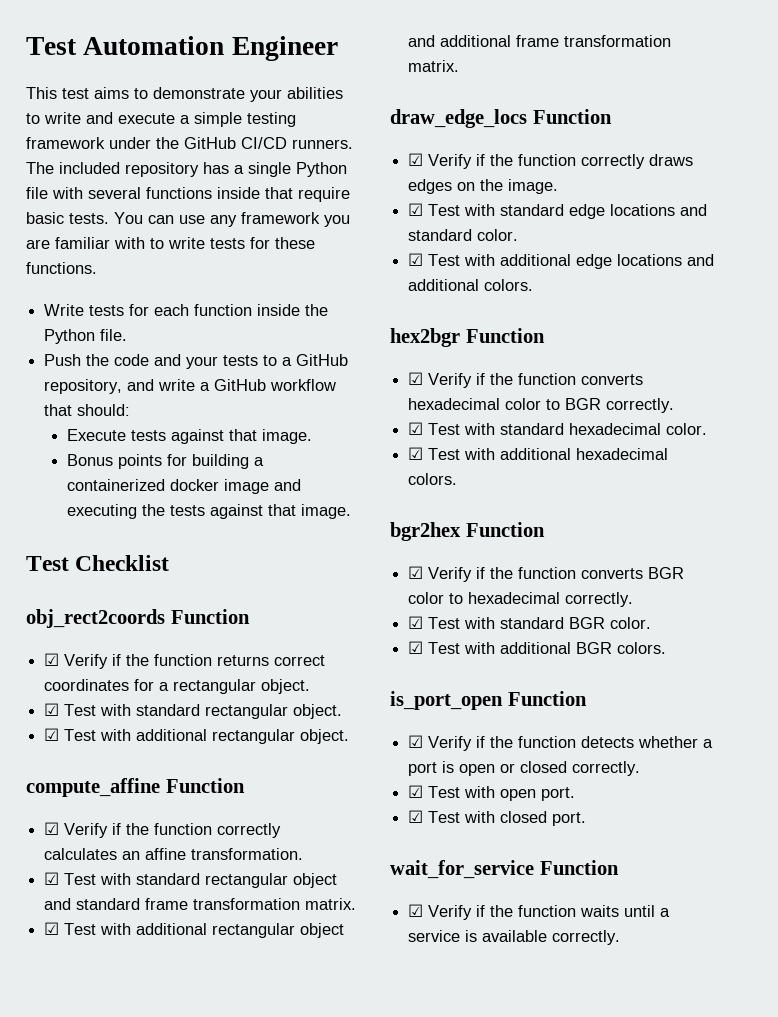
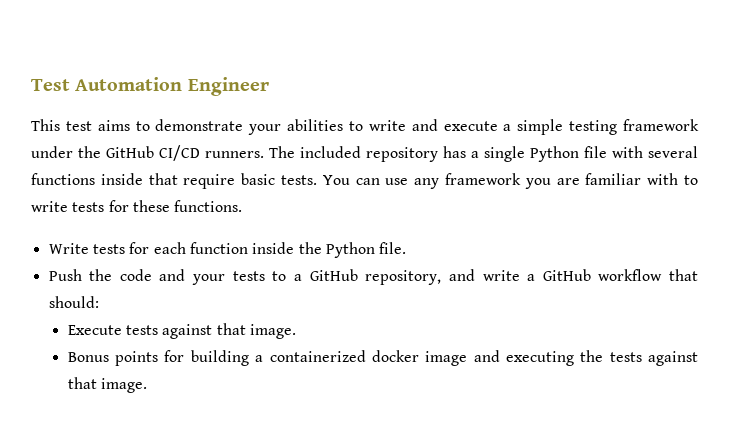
[26,555,170,571] [26,609,250,628] [44,653,326,669] [44,679,311,694] [44,703,343,719] [44,728,350,744] [26,778,245,797] [44,822,282,838] [44,848,304,860] [44,872,338,888] [44,898,357,910] [44,922,345,938] [408,35,672,47] [408,60,460,72] [390,109,612,128] [408,153,694,169] [408,179,559,194] [408,203,708,219] [408,229,519,241] [408,253,715,269] [408,279,534,291] [390,328,545,347] [408,372,644,388] [408,398,675,413] [408,422,708,435] [408,447,669,460] [408,473,458,485] [390,522,545,541] [408,566,685,582] [408,592,634,607] [408,616,652,629] [408,641,667,654] [390,691,587,710] [408,735,714,751] [408,761,641,776] [408,785,576,801] [408,810,587,826] [390,860,619,879] [408,904,671,920] [408,930,621,945] // Test Checklist // obj_rect2coords Function // ☑ Verify if the function returns correct coordinates for a rectangular object. // ☑ Test with standard rectangular object. // ☑ Test with additional rectangular object. // compute_affine Function // ☑ Verify if the function correctly calculates an affine transformation. // ☑ Test with standard rectangular object and standard frame transformation matrix. // ☑ Test with additional rectangular object and additional frame transformation matrix. // draw_edge_locs Function // ☑ Verify if the function correctly draws edges on the image. // ☑ Test with standard edge locations and standard color. // ☑ Test with additional edge locations and additional colors. // hex2bgr Function // ☑ Verify if the function converts hexadecimal color to BGR correctly. // ☑ Test with standard hexadecimal color. // ☑ Test with additional hexadecimal colors. // bgr2hex Function // ☑ Verify if the function converts BGR color to hexadecimal correctly. // ☑ Test with standard BGR color. // ☑ Test with additional BGR colors. // is_port_open Function // ☑ Verify if the function detects whether a port is open or closed correctly. // ☑ Test with open port. // ☑ Test with closed port. // wait_for_service Function // ☑ Verify if the function waits until a service is available correctly. -> (148, 385) none

